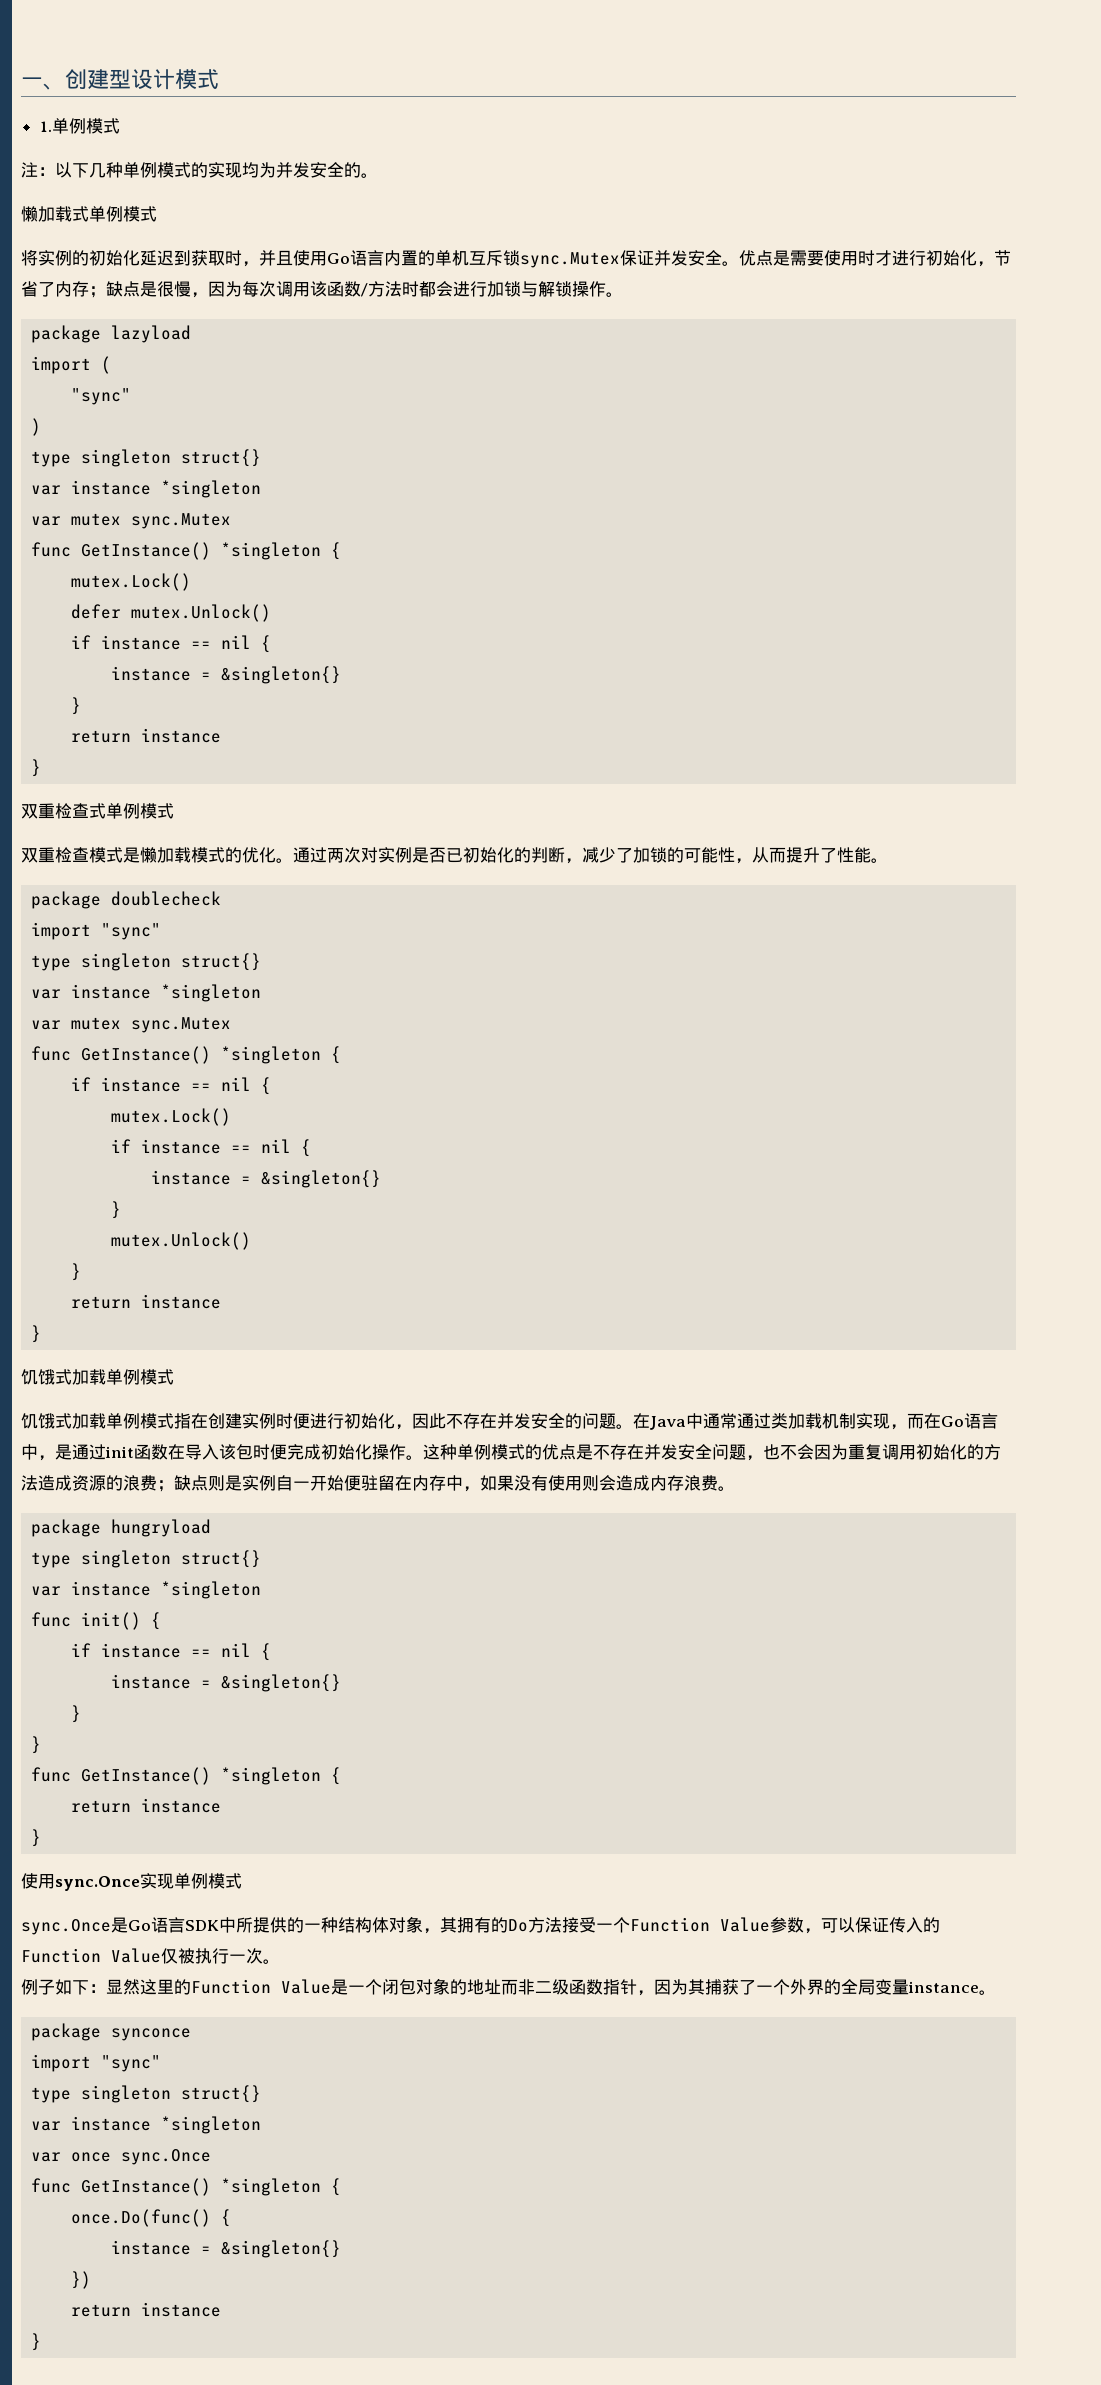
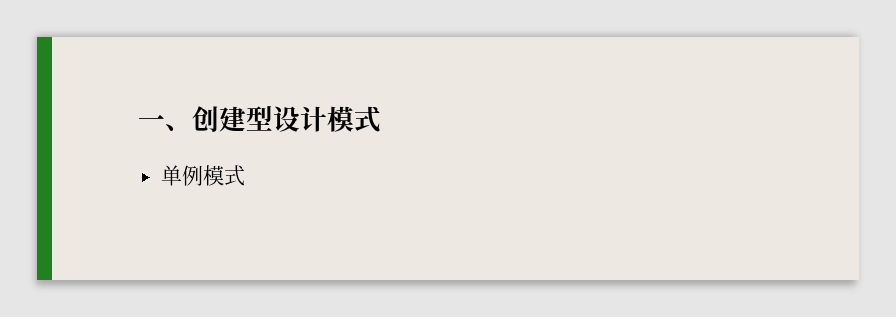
[39,118,120,134] [21,162,378,178] [21,206,157,222] [21,250,1011,268] [21,281,623,298] [31,325,192,343] [31,356,112,374] [71,388,132,405] [31,418,42,436] [31,449,262,467] [31,480,262,498] [31,513,232,529] [31,542,342,560] [71,573,192,591] [71,604,272,622] [71,635,272,653] [111,666,342,684] [71,697,82,715] [71,728,222,743] [31,759,42,777] [21,803,174,819] [21,847,888,864] [31,891,222,909] [31,922,162,940] [31,953,262,971] [31,984,262,1002] [31,1017,232,1033] [31,1046,342,1064] [71,1077,272,1095] [111,1108,232,1126] [111,1139,312,1157] [151,1170,382,1188] [111,1201,122,1219] [111,1232,252,1250] [71,1263,82,1281] [71,1294,222,1309] [31,1325,42,1343] [21,1369,174,1385] [21,1413,998,1430] [21,1444,1001,1461] [21,1475,735,1492] [31,1519,212,1537] [31,1550,262,1568] [31,1581,262,1599] [31,1612,162,1630] [71,1643,272,1661] [111,1674,342,1692] [71,1705,82,1723] [31,1736,42,1754] [31,1767,342,1785] [71,1798,222,1813] [31,1829,42,1847] [21,1873,242,1891] [21,1916,940,1935] [21,1948,280,1964] [21,1978,996,1996] [31,2023,192,2041] [31,2054,162,2072] [31,2085,262,2103] [31,2116,262,2134] [31,2149,212,2165] [31,2178,342,2196] [71,2209,232,2227] [111,2240,342,2258] [71,2271,92,2289] [71,2302,222,2317] [31,2333,42,2351] 1.单例模式 // 注：以下几种单例模式的实现均为并发安全的。 // 懒加载式单例模式 // 将实例的初始化延迟到获取时，并且使用Go语言内置的单机互斥锁sync.Mutex保证并发安全。优点是需要使用时才进行初始化，节省了内存；缺点是很慢，因为每次调用该函数/方法时都会进行加锁与解锁操作。 // package lazyload // import ( // "sync" // ) // type singleton struct{} // var instance *singleton // var mutex sync.Mutex // func GetInstance() *singleton { // mutex.Lock() // defer mutex.Unlock() // if instance == nil { // instance = &singleton{} // } // return instance // } // 双重检查式单例模式 // 双重检查模式是懒加载模式的优化。通过两次对实例是否已初始化的判断，减少了加锁的可能性，从而提升了性能。 // package doublecheck // import "sync" // type singleton struct{} // var instance *singleton // var mutex sync.Mutex // func GetInstance() *singleton { // if instance == nil { // mutex.Lock() // if instance == nil { // instance = &singleton{} // } // mutex.Unlock() // } // return instance // } // 饥饿式加载单例模式 // 饥饿式加载单例模式指在创建实例时便进行初始化，因此不存在并发安全的问题。在Java中通常通过类加载机制实现，而在Go语言中，是通过init函数在导入该包时便完成初始化操作。这种单例模式的优点是不存在并发安全问题，也不会因为重复调用初始化的方法造成资源的浪费；缺点则是实例自一开始便驻留在内存中，如果没有使用则会造成内存浪费。 // package hungryload // type singleton struct{} // var instance *singleton // func init() { // if instance == nil { // instance = &singleton{} // } // } // func GetInstance() *singleton { // return instance // } // 使用sync.Once实现单例模式 // sync.Once是Go语言SDK中所提供的一种结构体对象，其拥有的Do方法接受一个Function Value参数，可以保证传入的Function Value仅被执行一次。 // 例子如下：显然这里的Function Value是一个闭包对象的地址而非二级函数指针，因为其捕获了一个外界的全局变量instance。 // package synconce // import "sync" // type singleton struct{} // var instance *singleton // var once sync.Once // func GetInstance() *singleton { // once.Do(func() { // instance = &singleton{} // }) // return instance // } -> [161,165,246,186] 单例模式

